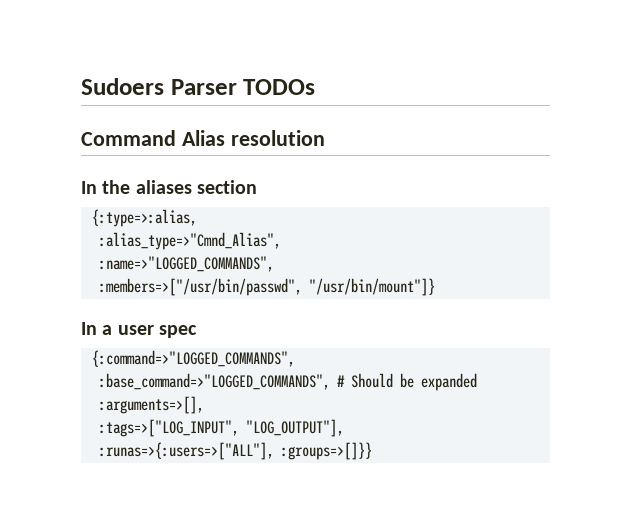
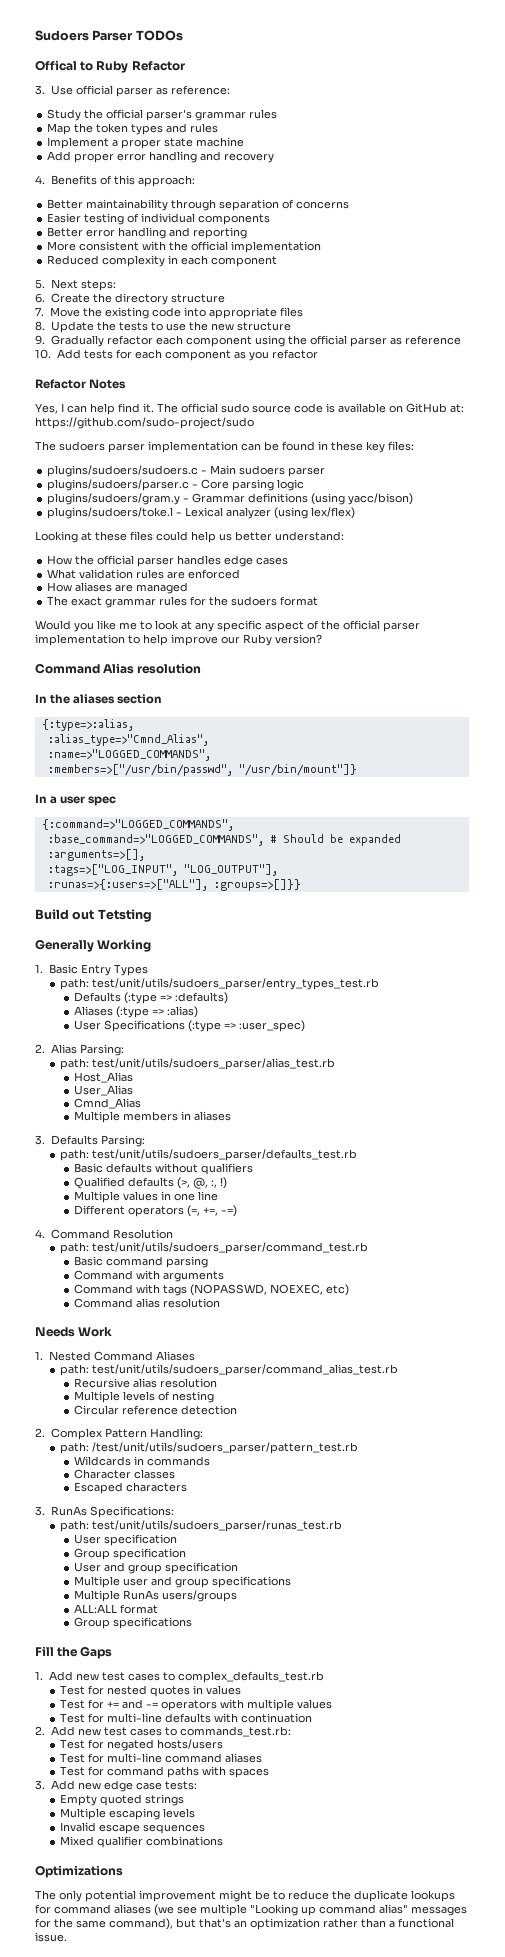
(316, 87) none -> [35,60,185,73] [35,85,230,97] [47,109,278,121] [47,123,219,135] [47,137,245,149] [47,151,275,163] [35,175,195,187] [47,199,350,211] [47,213,271,225] [47,227,248,239] [47,241,322,253] [47,255,278,267] [35,279,116,291] [35,293,225,305] [35,307,303,319] [35,321,291,333] [35,335,461,347] [35,349,318,361] [35,379,127,389] [35,403,464,415] [35,417,254,429] [35,441,414,453] [47,465,326,477] [47,479,305,491] [47,493,414,505] [47,507,356,519] [35,531,344,543] [47,555,289,567] [47,569,241,579] [47,582,189,594] [47,596,319,608] [35,620,420,632] [35,634,322,646] // Offical to Ruby Refactor // 3. Use official parser as reference: // Study the official parser's grammar rules // Map the token types and rules // Implement a proper state machine // Add proper error handling and recovery // 4. Benefits of this approach: // Better maintainability through separation of concerns // Easier testing of individual components // Better error handling and reporting // More consistent with the official implementation // Reduced complexity in each component // 5. Next steps: // 6. Create the directory structure // 7. Move the existing code into appropriate files // 8. Update the tests to use the new structure // 9. Gradually refactor each component using the official parser as reference // 10. Add tests for each component as you refactor // Refactor Notes // Yes, I can help find it. The official sudo source code is available on GitHub at: https://github.com/sudo-project/sudo // The sudoers parser implementation can be found in these key files: // plugins/sudoers/sudoers.c - Main sudoers parser // plugins/sudoers/parser.c - Core parsing logic // plugins/sudoers/gram.y - Grammar definitions (using yacc/bison) // plugins/sudoers/toke.l - Lexical analyzer (using lex/flex) // Looking at these files could help us better understand: // How the official parser handles edge cases // What validation rules are enforced // How aliases are managed // The exact grammar rules for the sudoers format // Would you like me to look at any specific aspect of the official parser implementation to help improve our Ruby version?
(372, 451) none -> [35,909,152,922] [35,939,152,952] [35,964,148,976] [60,978,380,990] [73,992,228,1004] [73,1006,198,1018] [73,1020,305,1032] [35,1044,124,1056] [60,1058,336,1070] [73,1072,133,1083] [73,1085,133,1096] [73,1098,141,1109] [73,1111,231,1123] [35,1135,145,1147] [60,1149,358,1161] [73,1163,253,1175] [73,1177,227,1189] [73,1191,218,1203] [73,1205,237,1217] [35,1229,173,1239] [60,1242,369,1254] [73,1256,208,1268] [73,1270,224,1282] [73,1284,349,1296] [73,1298,220,1308] [35,1327,113,1337] [35,1351,195,1361] [60,1364,399,1376] [73,1378,217,1388] [73,1391,214,1403] [73,1405,237,1415] [35,1428,203,1440] [60,1442,359,1454] [73,1456,210,1466] [73,1469,175,1479] [73,1482,187,1494] [35,1506,174,1518] [60,1520,343,1532] [73,1534,177,1546] [73,1548,186,1560] [73,1562,238,1574] [73,1576,291,1588] [73,1590,237,1602] [73,1604,158,1614] [73,1617,192,1629] [35,1646,113,1659] [35,1671,324,1683] [60,1685,242,1697] [60,1699,333,1711] [60,1713,313,1723] [35,1726,291,1737] [60,1739,224,1751] [60,1753,263,1763] [60,1766,270,1778] [35,1780,197,1792] [60,1794,185,1806] [60,1808,196,1820] [60,1822,206,1834] [60,1836,224,1848] [35,1865,123,1878] [35,1890,455,1902] [35,1904,467,1916] [35,1918,454,1930] [35,1932,67,1942] // Build out Tetsting // Generally Working // 1. Basic Entry Types // path: test/unit/utils/sudoers_parser/entry_types_test.rb // Defaults (:type => :defaults) // Aliases (:type => :alias) // User Specifications (:type => :user_spec) // 2. Alias Parsing: // path: test/unit/utils/sudoers_parser/alias_test.rb // Host_Alias // User_Alias // Cmnd_Alias // Multiple members in aliases // 3. Defaults Parsing: // path: test/unit/utils/sudoers_parser/defaults_test.rb // Basic defaults without qualifiers // Qualified defaults (>, @, :, !) // Multiple values in one line // Different operators (=, +=, -=) // 4. Command Resolution // path: test/unit/utils/sudoers_parser/command_test.rb // Basic command parsing // Command with arguments // Command with tags (NOPASSWD, NOEXEC, etc) // Command alias resolution // Needs Work // 1. Nested Command Aliases // path: test/unit/utils/sudoers_parser/command_alias_test.rb // Recursive alias resolution // Multiple levels of nesting // Circular reference detection // 2. Complex Pattern Handling: // path: /test/unit/utils/sudoers_parser/pattern_test.rb // Wildcards in commands // Character classes // Escaped characters // 3. RunAs Specifications: // path: test/unit/utils/sudoers_parser/runas_test.rb // User specification // Group specification // User and group specification // Multiple user and group specifications // Multiple RunAs users/groups // ALL:ALL format // Group specifications // Fill the Gaps // 1. Add new test cases to complex_defaults_test.rb // Test for nested quotes in values // Test for += and -= operators with multiple values // Test for multi-line defaults with continuation // 2. Add new test cases to commands_test.rb: // Test for negated hosts/users // Test for multi-line command aliases // Test for command paths with spaces // 3. Add new edge case tests: // Empty quoted strings // Multiple escaping levels // Invalid escape sequences // Mixed qualifier combinations // Optimizations // The only potential improvement might be to reduce the duplicate lookups for command aliases (we see multiple "Looking up command alias" messages for the same command), but that's an optimization rather than a functional issue.

